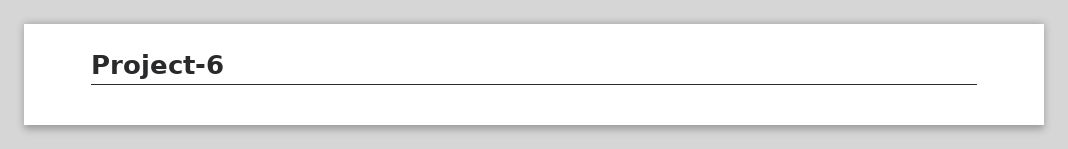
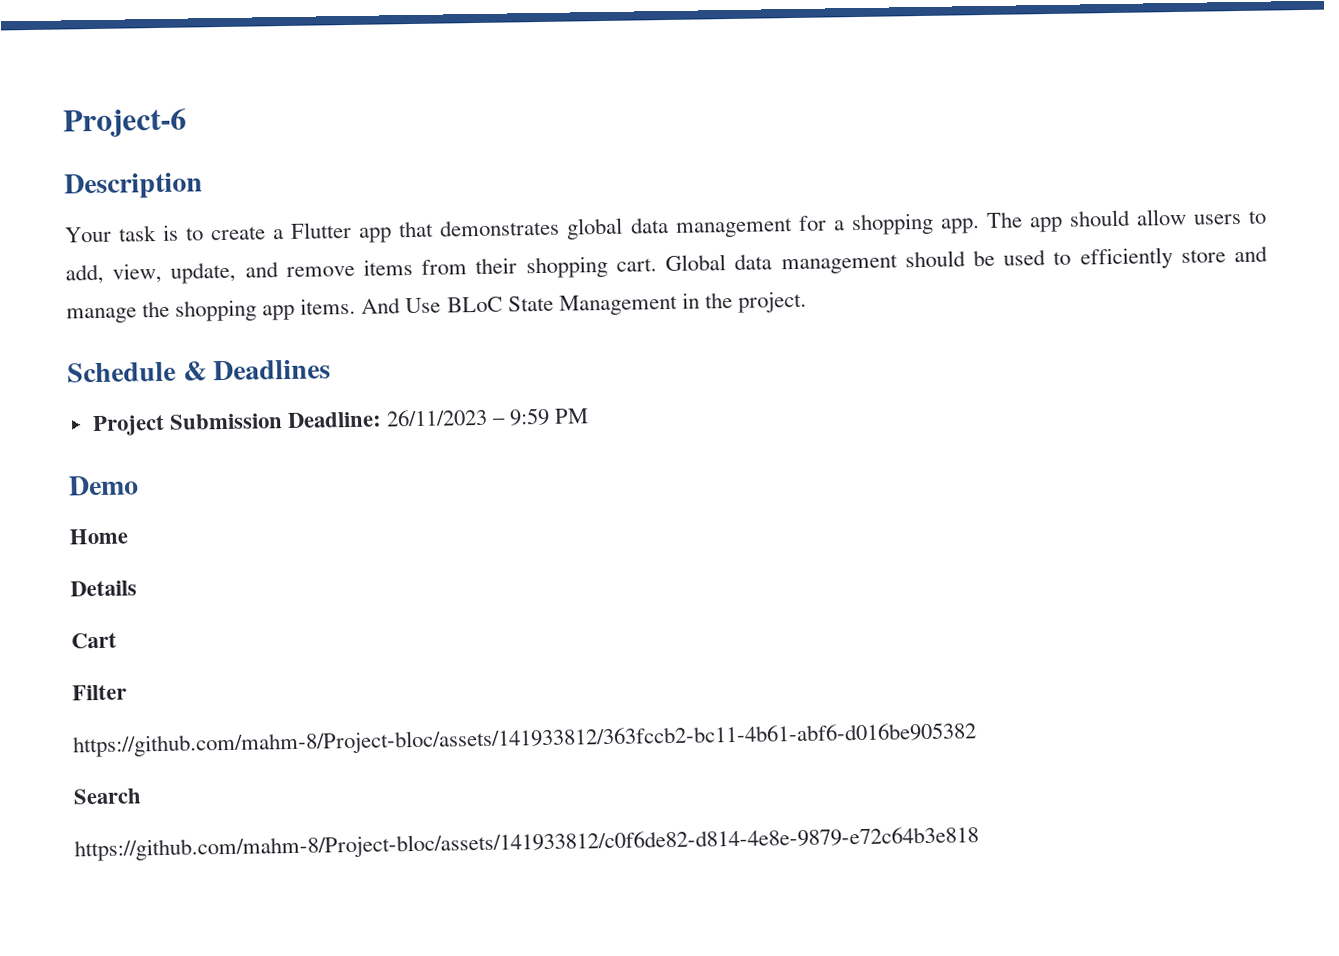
(224, 66) none -> [64,172,203,200] [64,208,1267,243] [65,245,1268,285] [66,290,807,324] [67,359,332,383] [91,407,590,437] [68,475,139,496] [69,528,128,545] [70,580,137,597] [71,632,117,649] [72,684,127,701] [72,722,977,758] [73,788,142,805] [74,826,979,862] // Description // Your task is to create a Flutter app that demonstrates global data management for a shopping app. The app should allow users to add, view, update, and remove items from their shopping cart. Global data management should be used to efficiently store and manage the shopping app items. And Use BLoC State Management in the project. // Schedule & Deadlines // Project Submission Deadline: 26/11/2023 – 9:59 PM // Demo // Home // Details // Cart // Filter // https://github.com/mahm-8/Project-bloc/assets/141933812/363fccb2-bc11-4b61-abf6-d016be905382 // Search // https://github.com/mahm-8/Project-bloc/assets/141933812/c0f6de82-d814-4e8e-9879-e72c64b3e818

